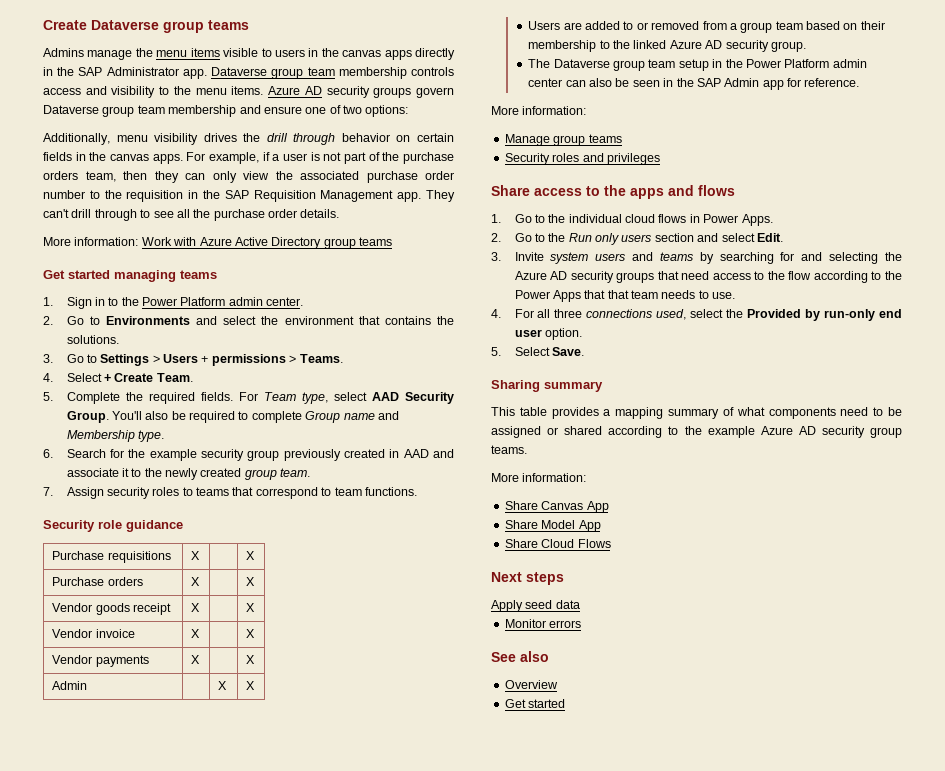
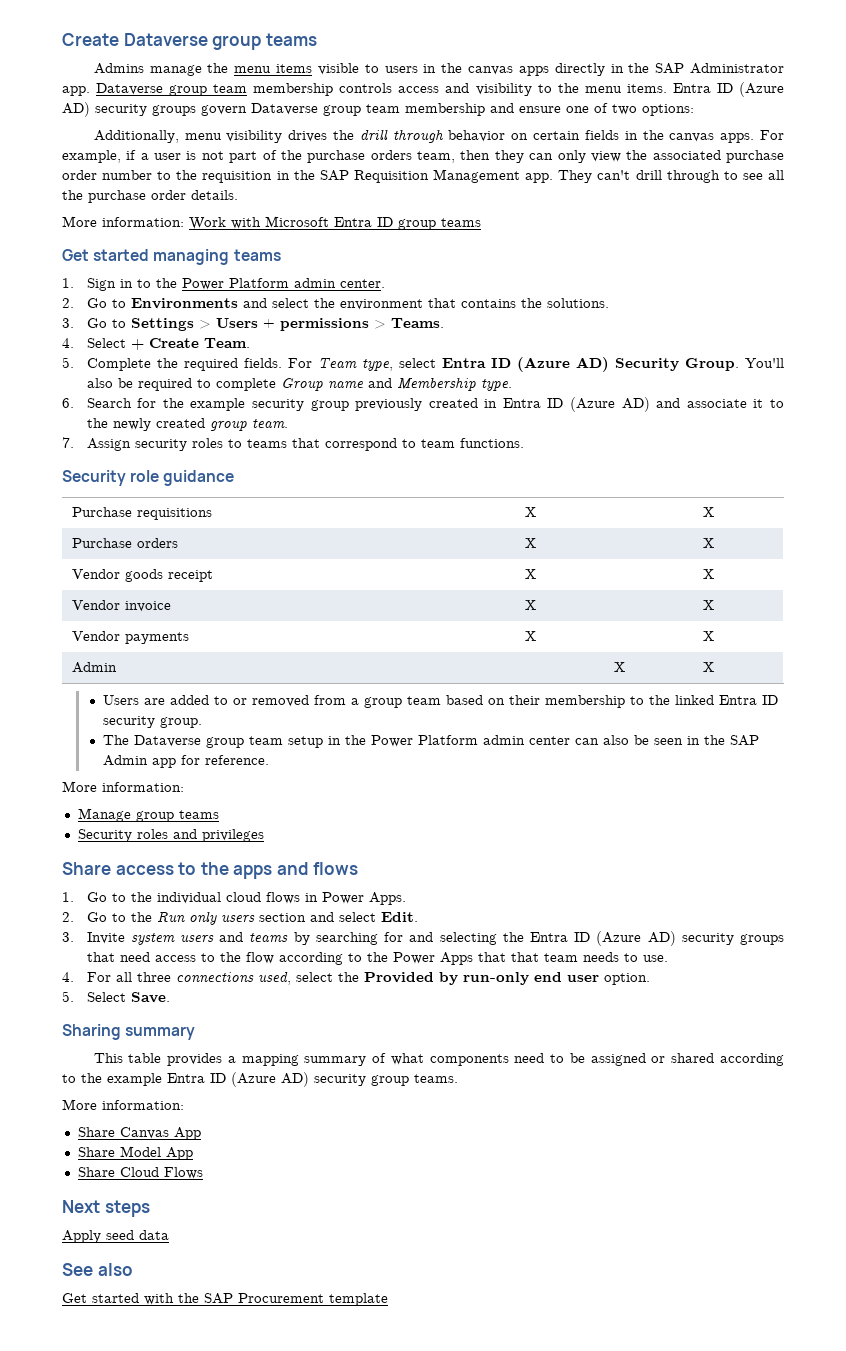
[268,86,322,95] Azure AD -> [672,82,785,97] [62,102,90,117] Entra ID (Azure AD)
[199,237,322,249] Azure Active Directory -> [265,216,393,227] Microsoft Entra ID
[371,392,399,401] AAD -> [441,357,609,372] Entra ID (Azure AD)
[403,449,429,458] AAD -> [502,397,650,412] Entra ID (Azure AD)
[669,40,723,49] Azure AD -> [718,695,778,705] Entra ID
[514,271,568,280] Azure AD -> [529,931,676,946] Entra ID (Azure AD)
[760,426,816,435] Azure AD -> [167,1072,309,1087] Entra ID (Azure AD)
[504,619,582,628] // Monitor errors -> (169, 1235) none
[504,680,558,689] [504,699,566,708] // Overview // Get started -> [62,1293,388,1306] // Get started with the SAP Procurement template

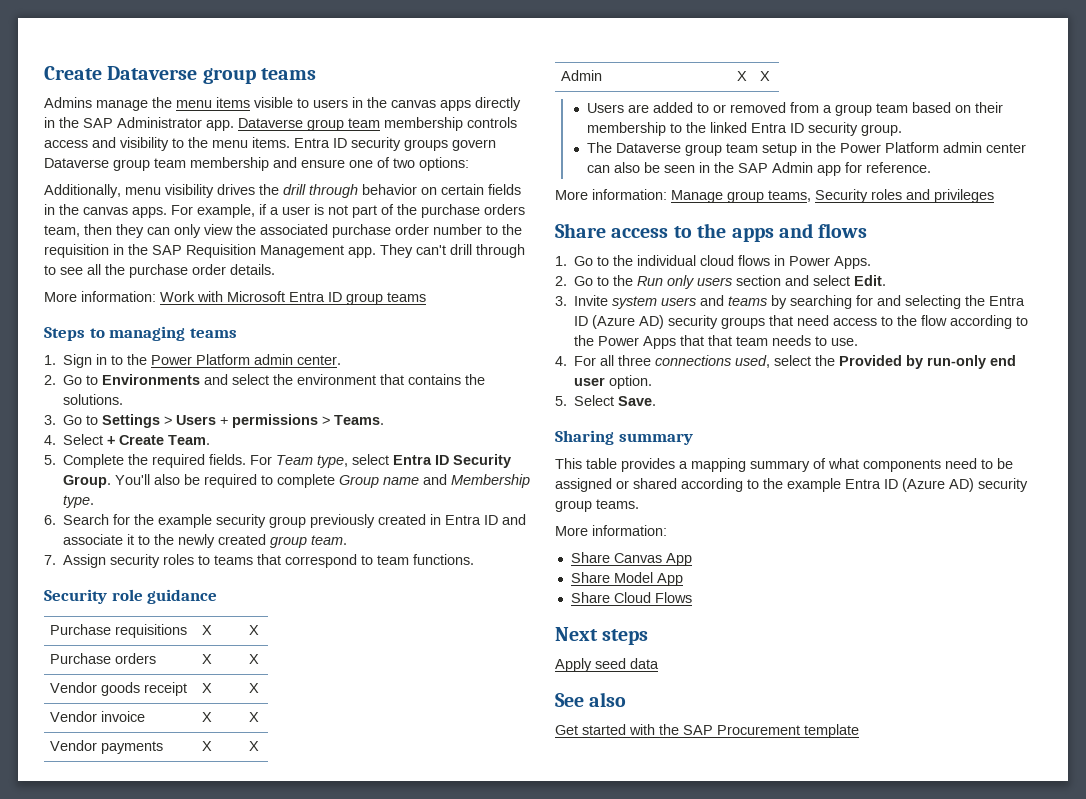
[739,82,785,97] [62,102,90,117] (Azure AD) -> (347, 143) none
[62,249,150,261] Get started -> [44,327,105,341] Steps to
[516,357,609,372] (Azure AD) -> (450, 460) none
[570,397,650,412] (Azure AD) -> (499, 520) none
(184, 787) // -> (667, 194) none
[178,810,219,819] teams // -> [768,190,811,202] teams,

